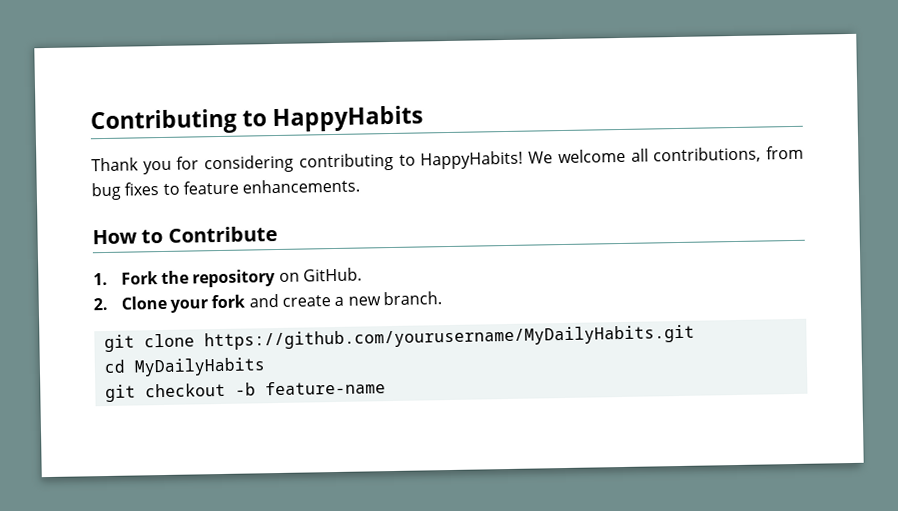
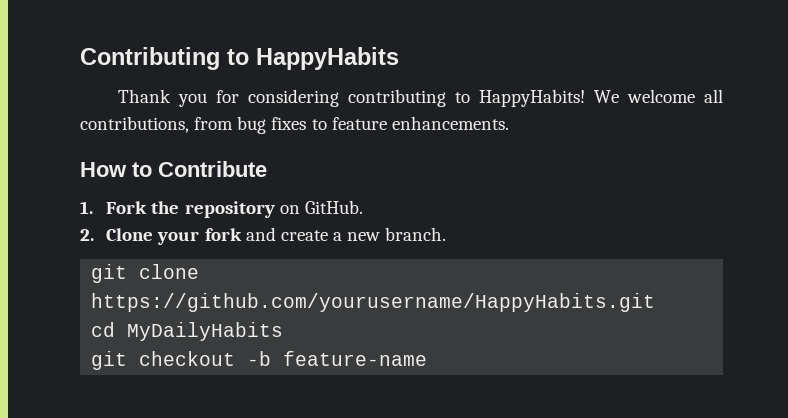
[203,324,695,351] https://github.com/yourusername/MyDailyHabits.git -> [91,293,656,312] https://github.com/yourusername/HappyHabits.git

